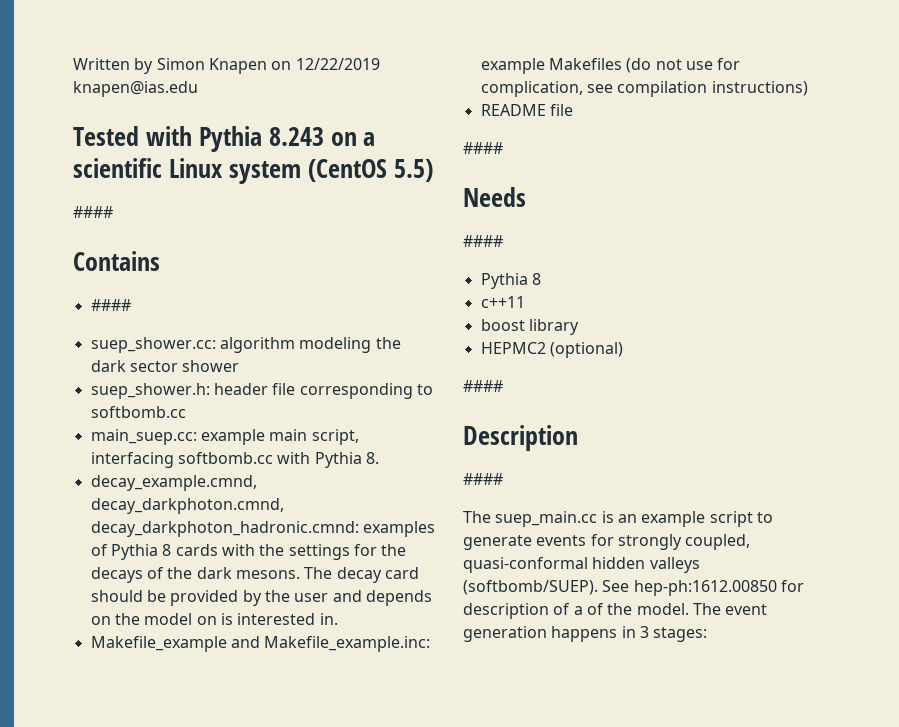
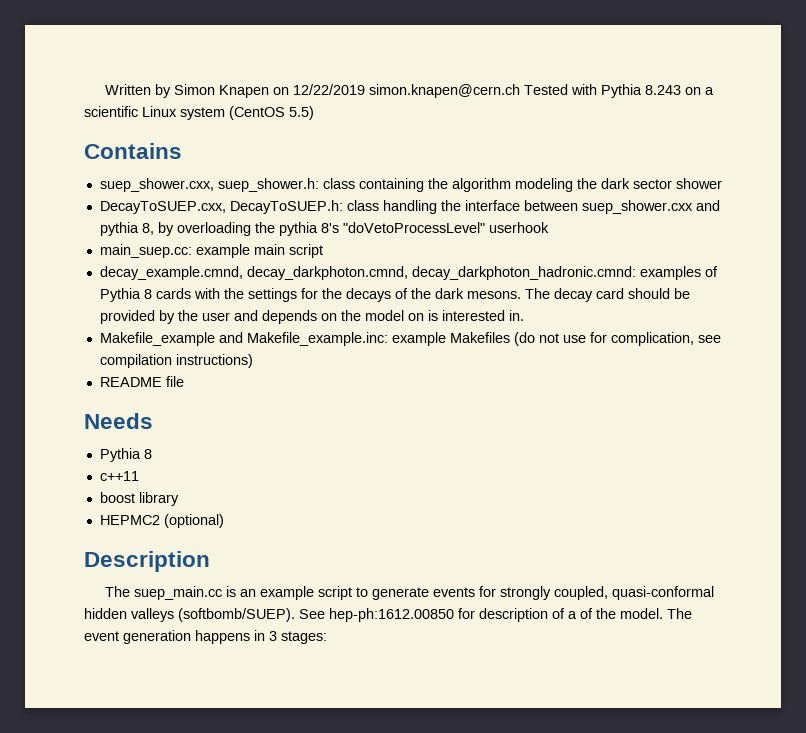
[73,81,198,97] knapen@ias.edu // -> [369,84,521,98] simon.knapen@cern.ch
[73,206,113,218] // #### -> (314, 113) none
[90,299,131,311] [90,337,216,353] #### // suep_shower.cc: -> [99,178,448,192] suep_shower.cxx, suep_shower.h: class containing the
[90,383,433,399] [90,406,186,418] [90,429,359,445] [90,452,379,468] suep_shower.h: header file corresponding to softbomb.cc // main_suep.cc: example main script, interfacing softbomb.cc with Pythia 8. -> [99,200,720,214] [99,222,549,236] [99,244,323,258] DecayToSUEP.cxx, DecayToSUEP.h: class handling the interface between suep_shower.cxx and pythia 8, by overloading the pythia 8's "doVetoProcessLevel" userhook // main_suep.cc: example main script
[463,142,503,154] // #### -> (184, 381) none
[463,235,503,247] // #### -> (153, 421) none
[463,380,503,392] // #### -> (224, 521) none
[463,473,503,485] // #### -> (210, 561) none

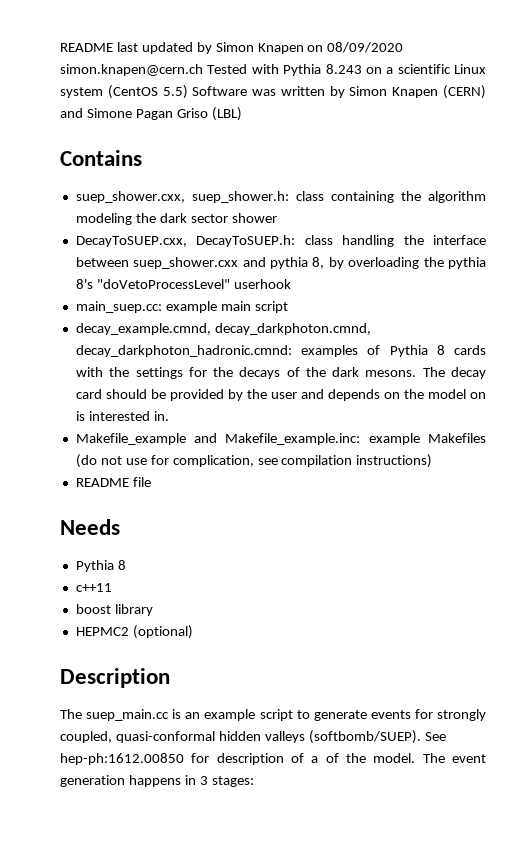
[105,84,152,95] Written -> [60,42,193,54] README last updated
[293,84,366,95] 12/22/2019 -> [327,42,404,53] 08/09/2020
(314, 113) none -> [192,85,486,99] [60,107,242,121] Software was written by Simon Knapen (CERN) and Simone Pagan Griso (LBL)

